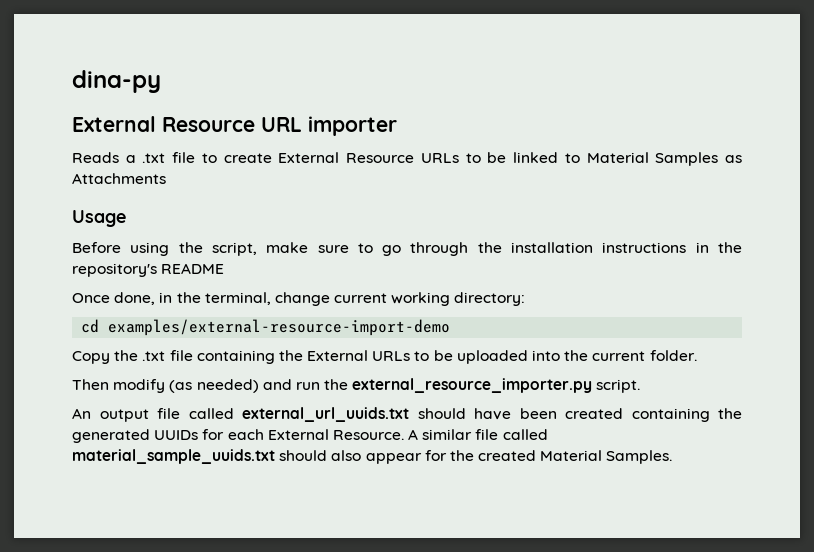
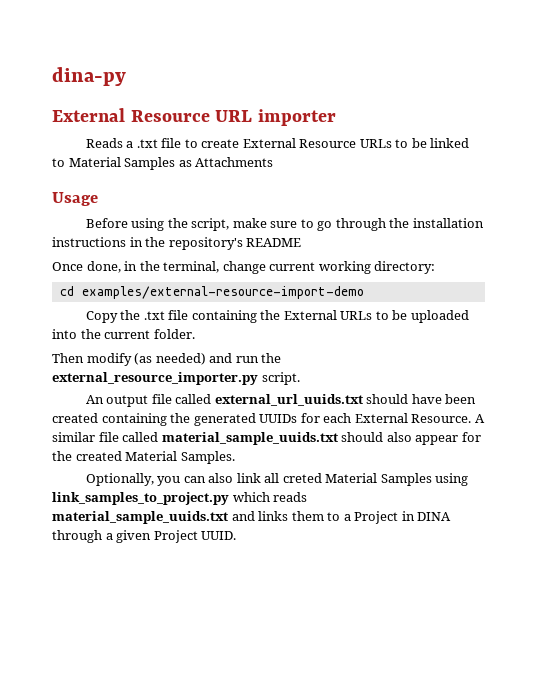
(673, 457) none -> [85,473,469,486] [52,492,308,505] [52,511,452,524] [52,530,237,543] // Optionally, you can also link all creted Material Samples using link_samples_to_project.py which reads material_sample_uuids.txt and links them to a Project in DINA through a given Project UUID.

